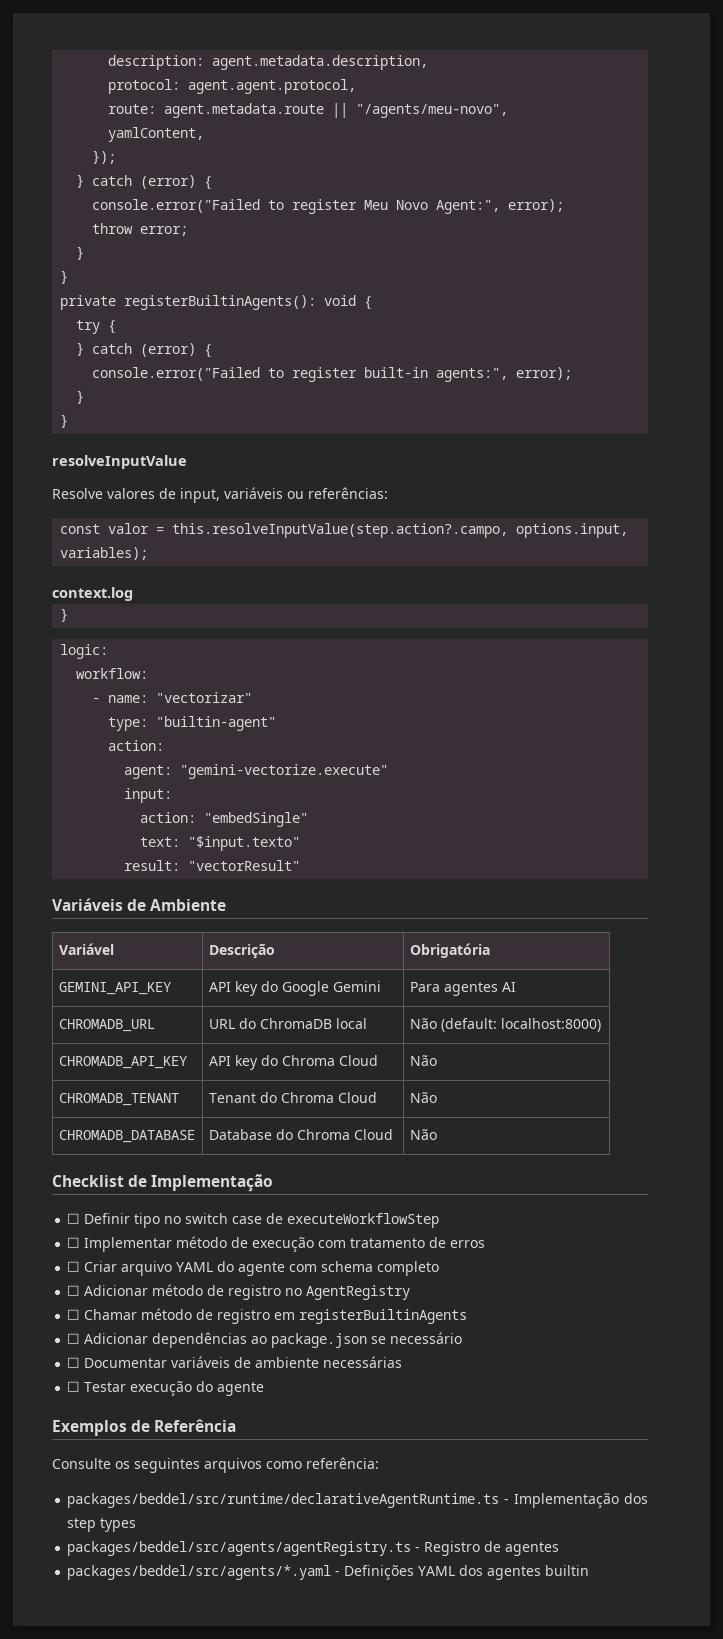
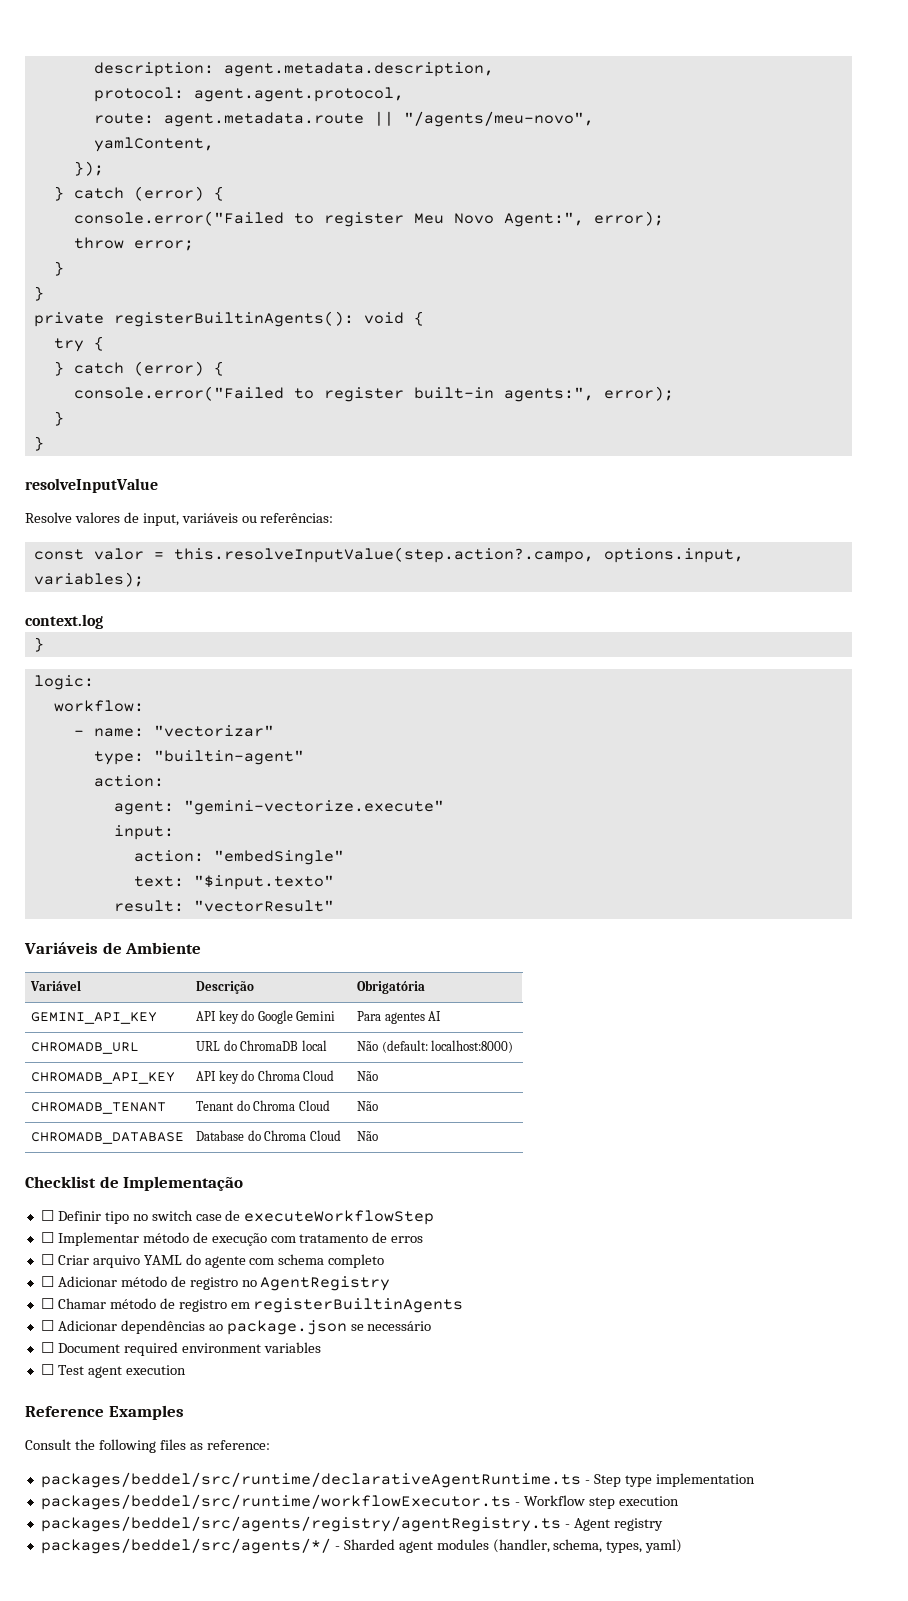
[84,1356,403,1368] [67,1381,265,1396] [52,1419,237,1436] [52,1457,379,1473] [67,1493,648,1508] [67,1518,137,1532] [67,1541,560,1556] [67,1565,590,1580] Documentar variáveis de ambiente necessárias // ☐ Testar execução do agente // Exemplos de Referência // Consulte os seguintes arquivos como referência: // packages/beddel/src/runtime/declarativeAgentRuntime.ts - Implementação dos step types // packages/beddel/src/agents/agentRegistry.ts - Registro de agentes // packages/beddel/src/agents/*.yaml - Definições YAML dos agentes builtin -> [57,1342,321,1356] [40,1364,186,1378] [25,1405,184,1420] [25,1439,270,1453] [40,1472,755,1488] [40,1494,679,1510] [40,1516,663,1532] [40,1538,683,1554] Document required environment variables // ☐ Test agent execution // Reference Examples // Consult the following files as reference: // packages/beddel/src/runtime/declarativeAgentRuntime.ts - Step type implementation // packages/beddel/src/runtime/workflowExecutor.ts - Workflow step execution // packages/beddel/src/agents/registry/agentRegistry.ts - Agent registry // packages/beddel/src/agents/*/ - Sharded agent modules (handler, schema, types, yaml)

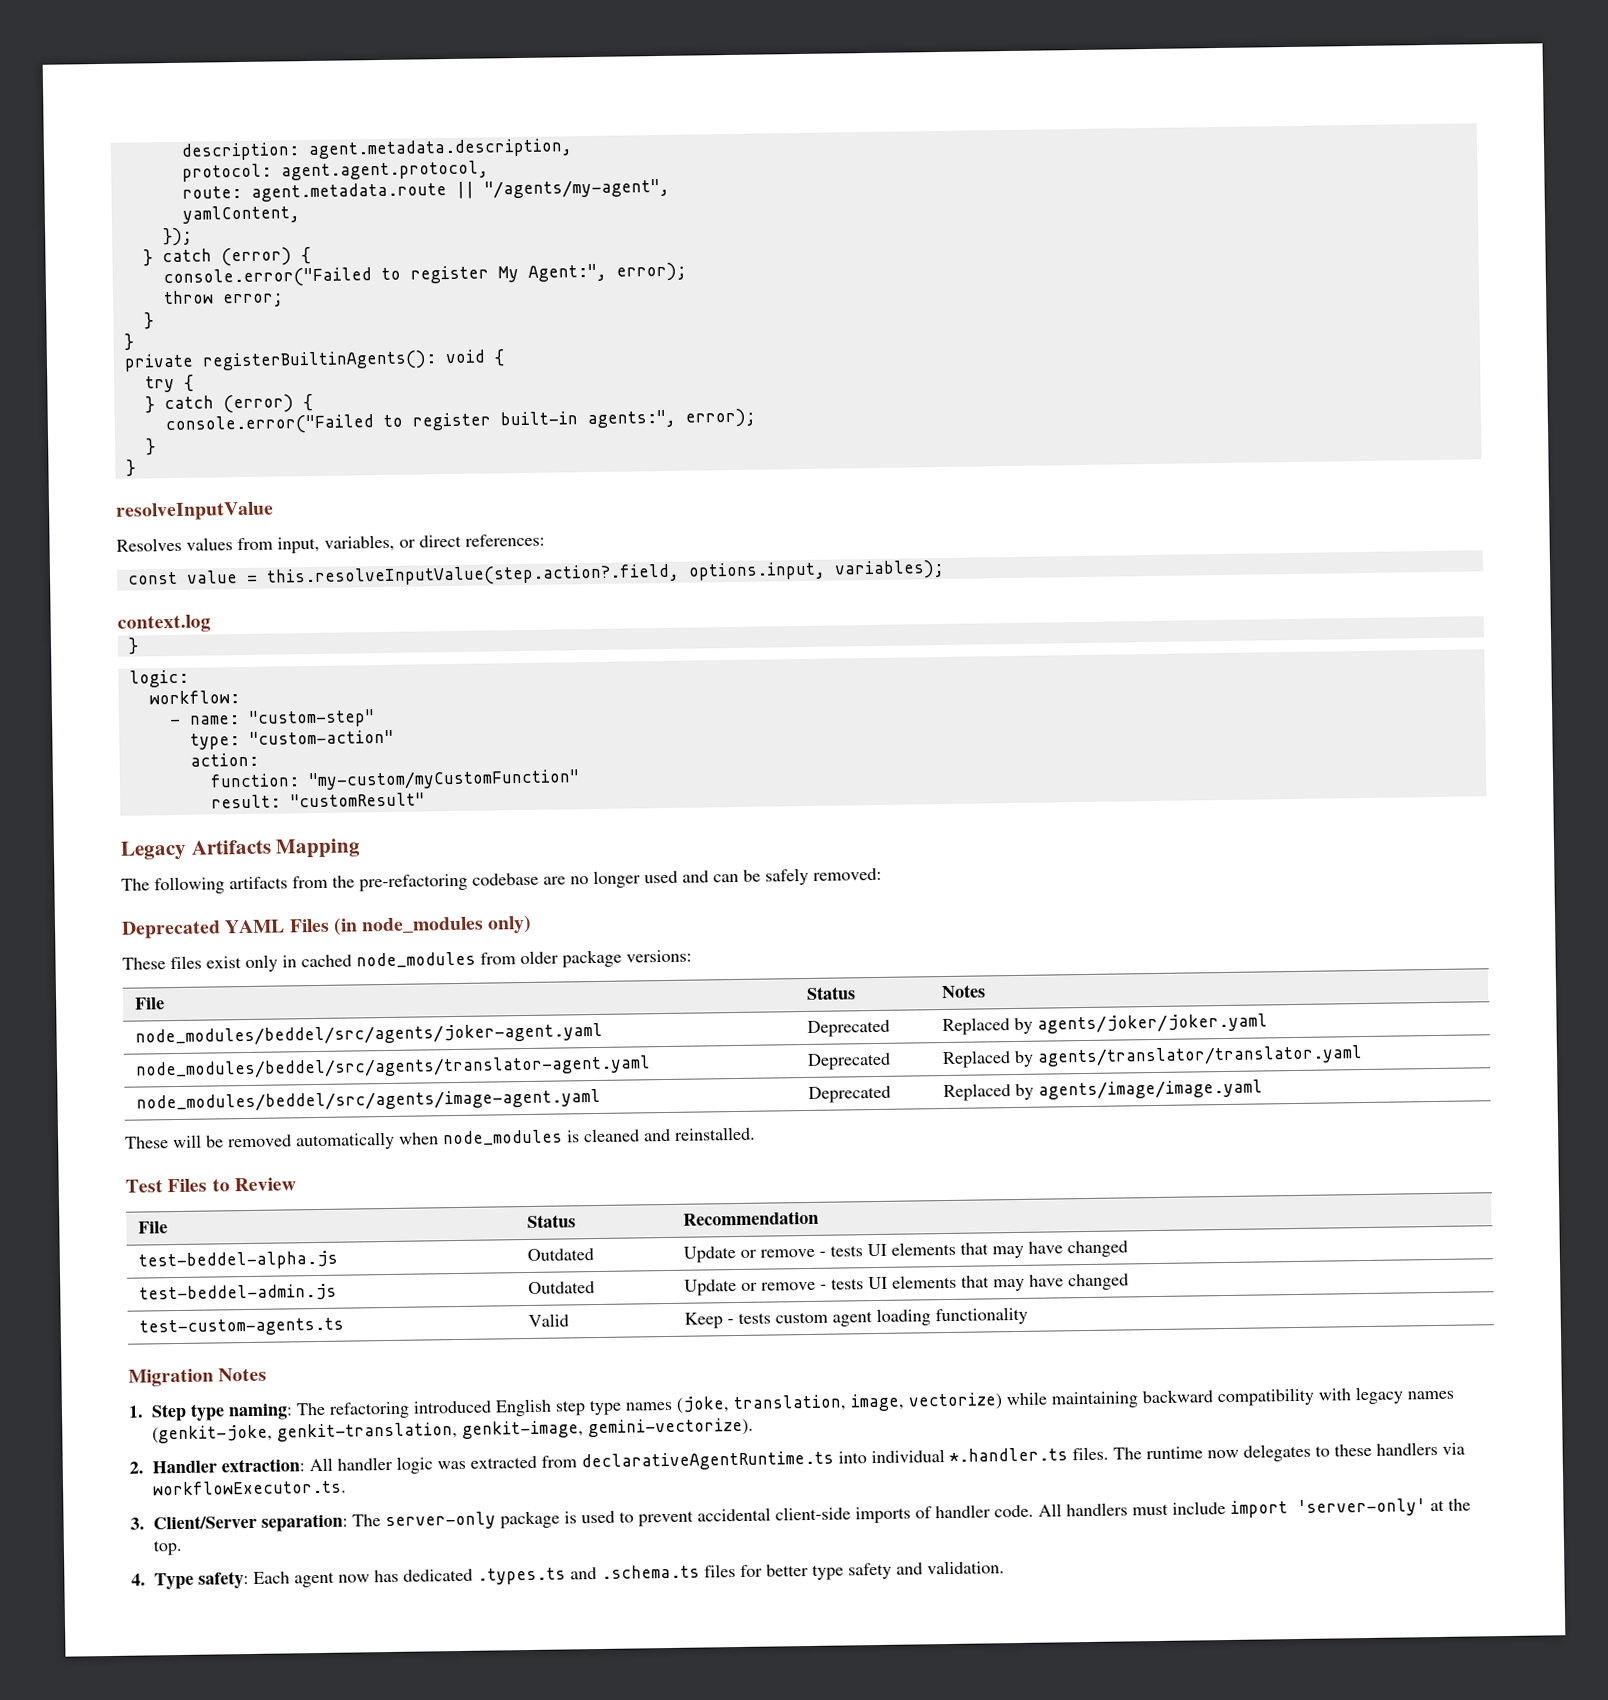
[403,111,594,127] "/agents/meu-novo", -> [483,178,670,199] "/agents/my-agent",
[413,213,494,224] Meu Novo -> [497,266,519,283] My
[25,512,334,526] [33,547,594,563] Resolve valores de input, variáveis ou referências: // const valor = this.resolveInputValue(step.action?.campo, -> [116,533,545,554] [126,563,680,588] Resolves values from input, variables, or direct references: // const value = this.resolveInputValue(step.action?.field,
[153,725,274,737] "vectorizar" -> [247,709,375,728] "custom-step"
[153,750,304,765] "builtin-agent" -> [248,729,394,745] "custom-action"
[113,800,444,815] [113,825,174,840] [133,850,344,865] [133,875,334,890] [113,900,334,912] [24,942,202,954] [29,980,81,991] [195,981,254,994] [356,980,425,994] [30,1012,157,1024] [195,1010,336,1024] [356,1011,442,1024] [30,1042,139,1054] [195,1040,327,1051] [356,1040,514,1053] [30,1072,175,1084] [195,1070,335,1084] [356,1071,378,1081] [30,1102,166,1114] [195,1100,330,1111] [356,1101,378,1111] [30,1132,184,1144] [195,1130,341,1141] [356,1131,378,1141] [25,1176,244,1191] [40,1210,435,1225] [40,1232,424,1246] [40,1254,385,1268] [40,1276,391,1291] [40,1298,464,1313] [40,1320,432,1335] [40,1342,321,1356] [40,1364,186,1378] [25,1405,184,1420] [25,1439,270,1453] [40,1472,755,1488] [40,1494,679,1510] [40,1516,663,1532] [40,1538,683,1554] agent: "gemini-vectorize.execute" // input: // action: "embedSingle" // text: "$input.texto" // result: "vectorResult" // Variáveis de Ambiente // Variável | Descrição | Obrigatória // GEMINI_API_KEY | API key do Google Gemini | Para agentes AI // CHROMADB_URL | URL do ChromaDB local | Não (default: localhost:8000) // CHROMADB_API_KEY | API key do Chroma Cloud | Não // CHROMADB_TENANT | Tenant do Chroma Cloud | Não // CHROMADB_DATABASE | Database do Chroma Cloud | Não // Checklist de Implementação // ☐ Definir tipo no switch case de executeWorkflowStep // ☐ Implementar método de execução com tratamento de erros // ☐ Criar arquivo YAML do agente com schema completo // ☐ Adicionar método de registro no AgentRegistry // ☐ Chamar método de registro em registerBuiltinAgents // ☐ Adicionar dependências ao package.json se necessário // ☐ Document required environment variables // ☐ Test agent execution // Reference Examples // Consult the following files as reference: // packages/beddel/src/runtime/declarativeAgentRuntime.ts - Step type implementation // packages/beddel/src/runtime/workflowExecutor.ts - Workflow step execution // packages/beddel/src/agents/registry/agentRegistry.ts - Agent registry // packages/beddel/src/agents/*/ - Sharded agent modules (handler, schema, types, yaml) -> [209,769,580,791] [210,792,425,809] [120,838,362,861] [121,867,882,895] [121,914,533,939] [122,949,692,973] [135,997,166,1010] [806,986,857,1000] [941,984,987,999] [135,1022,604,1047] [807,1019,891,1037] [942,1013,1269,1036] [135,1055,652,1080] [807,1052,892,1070] [942,1045,1364,1069] [136,1088,602,1113] [808,1085,892,1103] [943,1079,1264,1102] [125,1126,756,1151] [125,1177,296,1193] [138,1221,169,1234] [527,1214,577,1228] [683,1210,820,1226] [138,1250,339,1271] [527,1248,595,1261] [683,1240,1129,1263] [139,1283,338,1303] [528,1281,596,1294] [684,1273,1130,1296] [139,1317,345,1337] [528,1313,570,1327] [684,1306,1029,1329] [128,1367,268,1387] [128,1386,1454,1422] [152,1417,754,1444] [129,1441,1465,1474] [152,1479,347,1496] [130,1498,1471,1532] [153,1539,183,1556] [131,1560,1005,1590] function: "my-custom/myCustomFunction" // result: "customResult" // Legacy Artifacts Mapping // The following artifacts from the pre-refactoring codebase are no longer used and can be safely removed: // Deprecated YAML Files (in node_modules only) // These files exist only in cached node_modules from older package versions: // File | Status | Notes // node_modules/beddel/src/agents/joker-agent.yaml | Deprecated | Replaced by agents/joker/joker.yaml // node_modules/beddel/src/agents/translator-agent.yaml | Deprecated | Replaced by agents/translator/translator.yaml // node_modules/beddel/src/agents/image-agent.yaml | Deprecated | Replaced by agents/image/image.yaml // These will be removed automatically when node_modules is cleaned and reinstalled. // Test Files to Review // File | Status | Recommendation // test-beddel-alpha.js | Outdated | Update or remove - tests UI elements that may have changed // test-beddel-admin.js | Outdated | Update or remove - tests UI elements that may have changed // test-custom-agents.ts | Valid | Keep - tests custom agent loading functionality // Migration Notes // 1. Step type naming: The refactoring introduced English step type names (joke, translation, image, vectorize) while maintaining backward compatibility with legacy names (genkit-joke, genkit-translation, genkit-image, gemini-vectorize). // 2. Handler extraction: All handler logic was extracted from declarativeAgentRuntime.ts into individual *.handler.ts files. The runtime now delegates to these handlers via workflowExecutor.ts. // 3. Client/Server separation: The server-only package is used to prevent accidental client-side imports of handler code. All handlers must include import 'server-only' at the top. // 4. Type safety: Each agent now has dedicated .types.ts and .schema.ts files for better type safety and validation.

